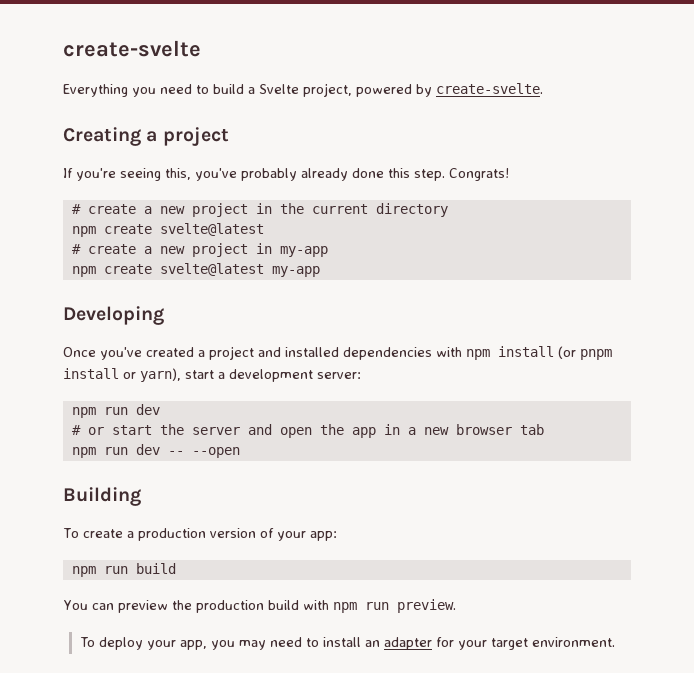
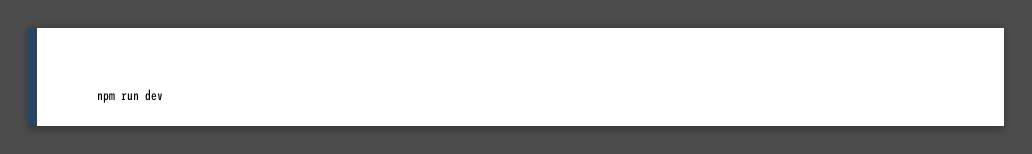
[63,40,201,57] [63,83,543,97] [63,127,229,146] [63,168,509,181] [71,203,448,217] [71,223,264,237] [71,243,328,257] [71,263,320,277] [63,306,164,325] [63,346,612,360] [63,368,361,382] [71,404,160,418] [71,424,544,438] [71,444,240,458] [63,487,141,506] [63,528,337,541] [71,563,176,577] [63,599,456,613] [79,637,616,650] create-svelte // Everything you need to build a Svelte project, powered by create-svelte. // Creating a project // If you're seeing this, you've probably already done this step. Congrats! // # create a new project in the current directory // npm create svelte@latest // # create a new project in my-app // npm create svelte@latest my-app // Developing // Once you've created a project and installed dependencies with npm install (or pnpm install or yarn), start a development server: // npm run dev // # or start the server and open the app in a new browser tab // npm run dev -- --open // Building // To create a production version of your app: // npm run build // You can preview the production build with npm run preview. // To deploy your app, you may need to install an adapter for your target environment. -> [97,89,163,103] npm run dev

